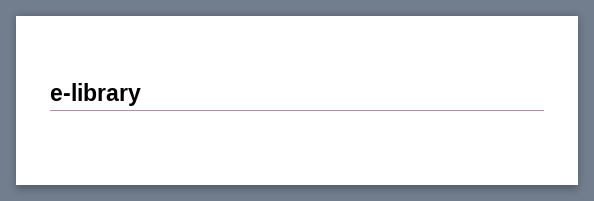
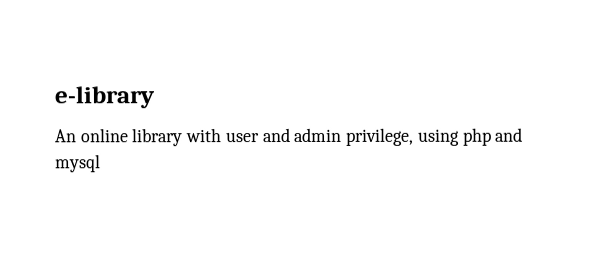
(141, 94) none -> [55,127,524,147] [55,154,101,173] // An online library with user and admin privilege, using php and mysql

